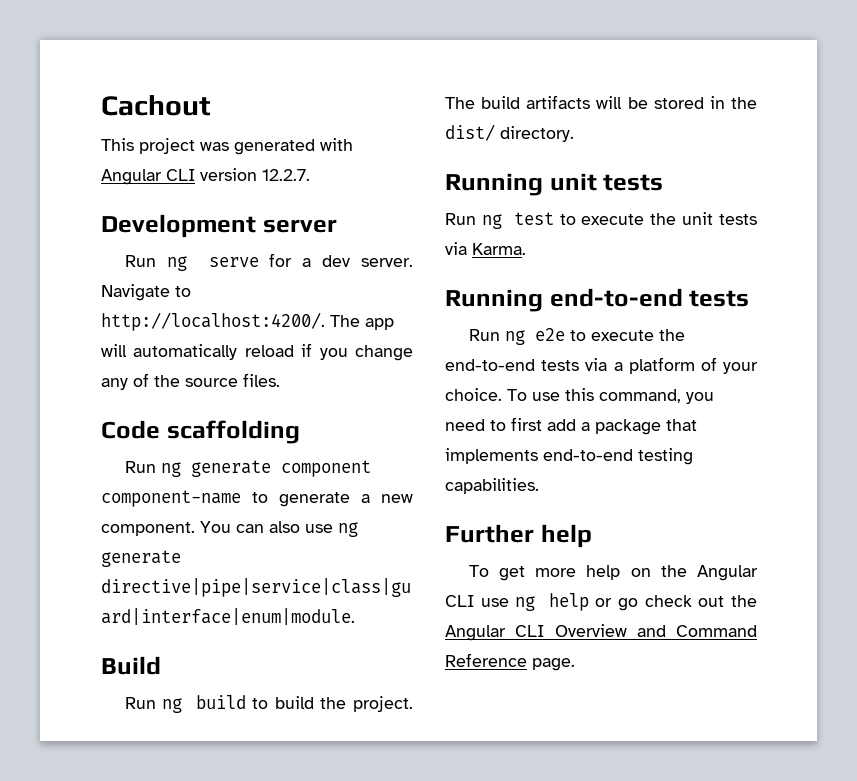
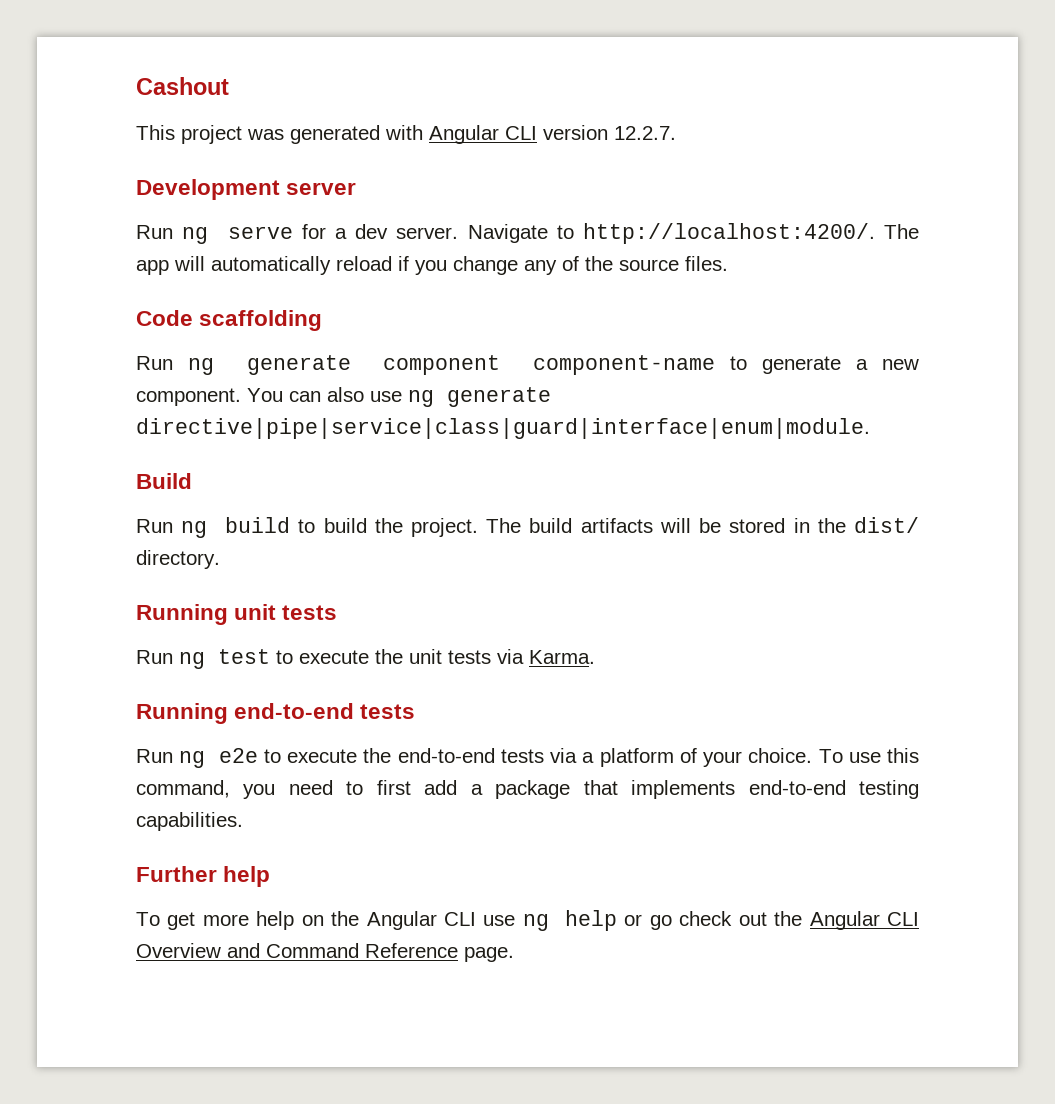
[101,95,211,116] Cachout -> [136,77,229,95] Cashout

